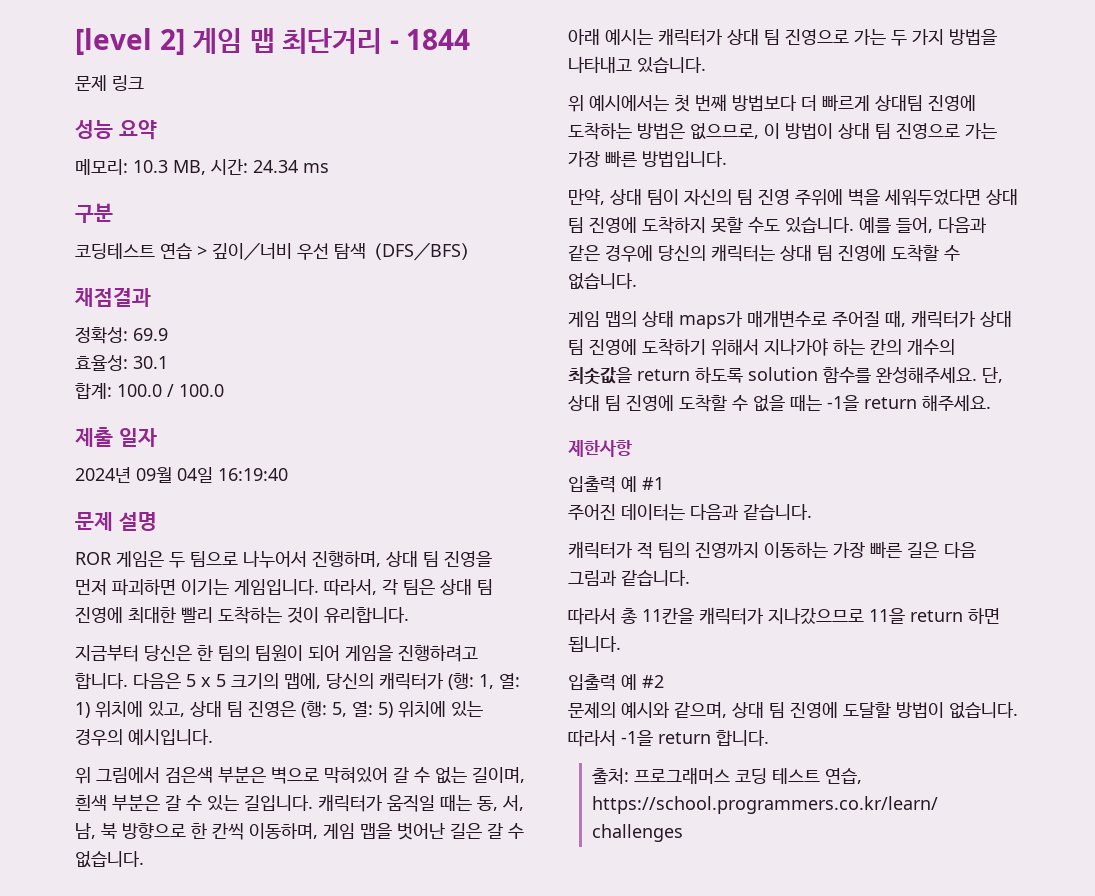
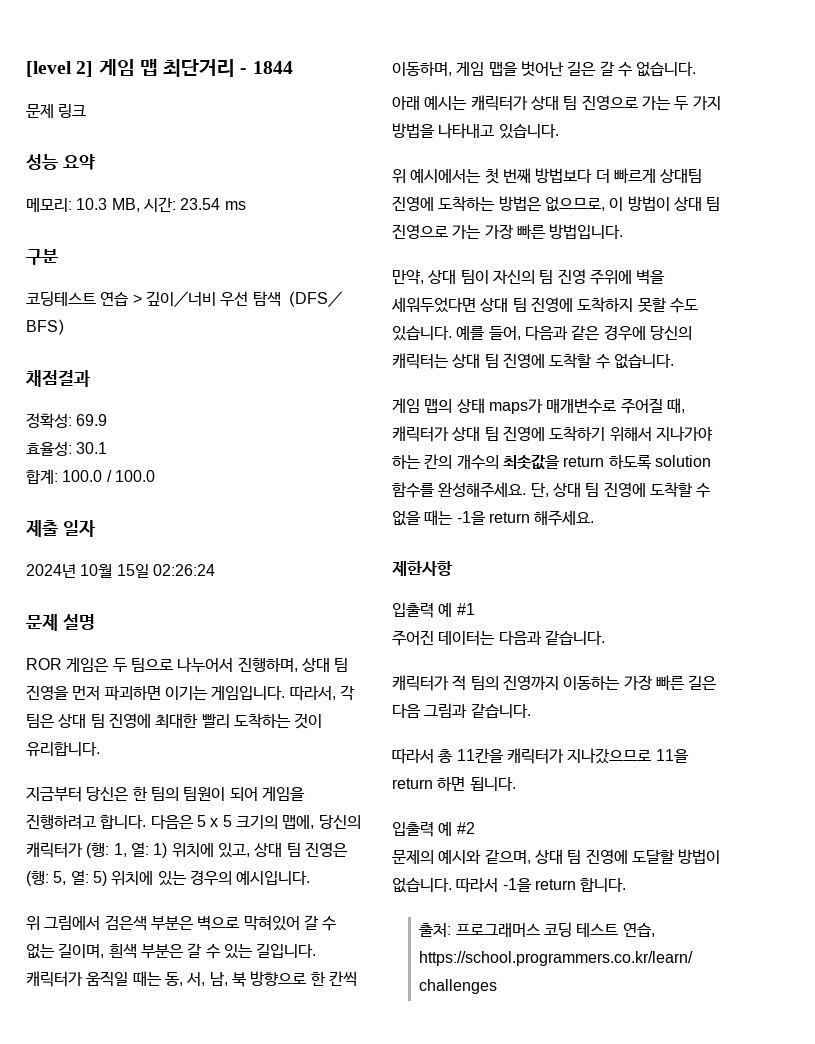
[253,160,298,173] 24.34 -> [180,198,221,210] 23.54
[136,467,288,483] 09월 04일 16:19:40 -> [80,563,215,578] 10월 15일 02:26:24

